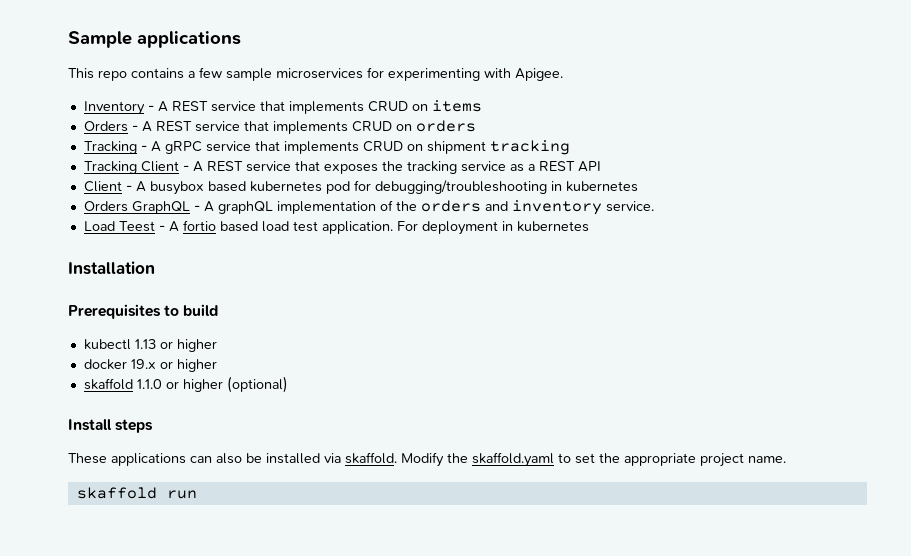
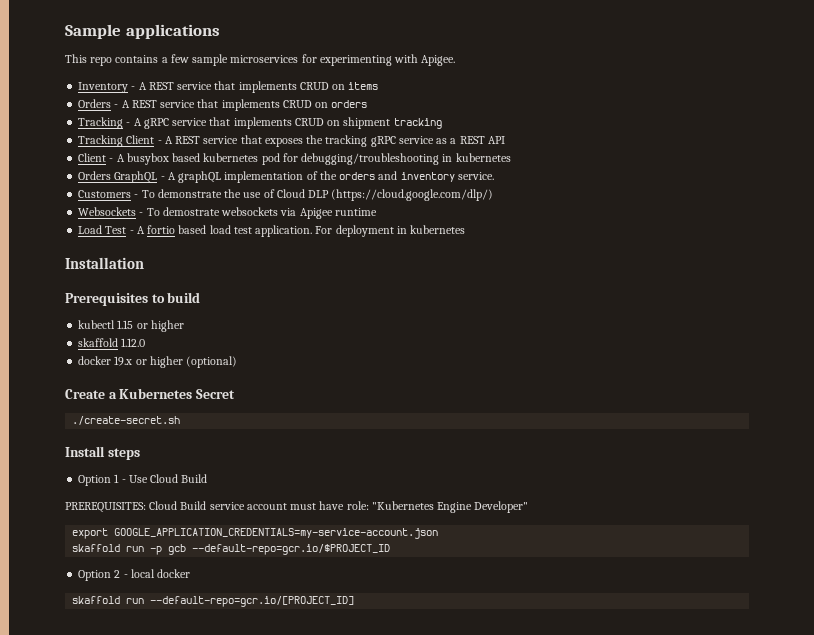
(457, 167) none -> [370,136,396,147] gRPC
(654, 206) none -> [78,189,494,201] [78,207,377,219] // Customers - To demonstrate the use of Cloud DLP (https://cloud.google.com/dlp/) // Websockets - To demostrate websockets via Apigee runtime
[118,221,155,232] Teest -> [105,226,127,234] Test
[134,339,217,352] 1.13 or higher -> [117,320,184,332] [78,338,146,347] 1.15 or higher // skaffold 1.12.0
[83,376,288,393] [68,419,154,433] [68,452,786,467] [76,487,197,499] // skaffold 1.1.0 or higher (optional) // Install steps // These applications can also be installed via skaffold. Modify the skaffold.yaml to set the appropriate project name. // skaffold run -> [186,356,238,368] [65,388,235,399] [72,416,181,425] [65,446,140,460] [78,474,208,486] [65,501,529,513] [72,528,439,539] [72,544,391,555] [78,569,191,581] [72,596,355,607] (optional) // Create a Kubernetes Secret // ./create-secret.sh // Install steps // Option 1 - Use Cloud Build // PREREQUISITES: Cloud Build service account must have role: "Kubernetes Engine Developer" // export GOOGLE_APPLICATION_CREDENTIALS=my-service-account.json // skaffold run -p gcb --default-repo=gcr.io/$PROJECT_ID // Option 2 - local docker // skaffold run --default-repo=gcr.io/[PROJECT_ID]

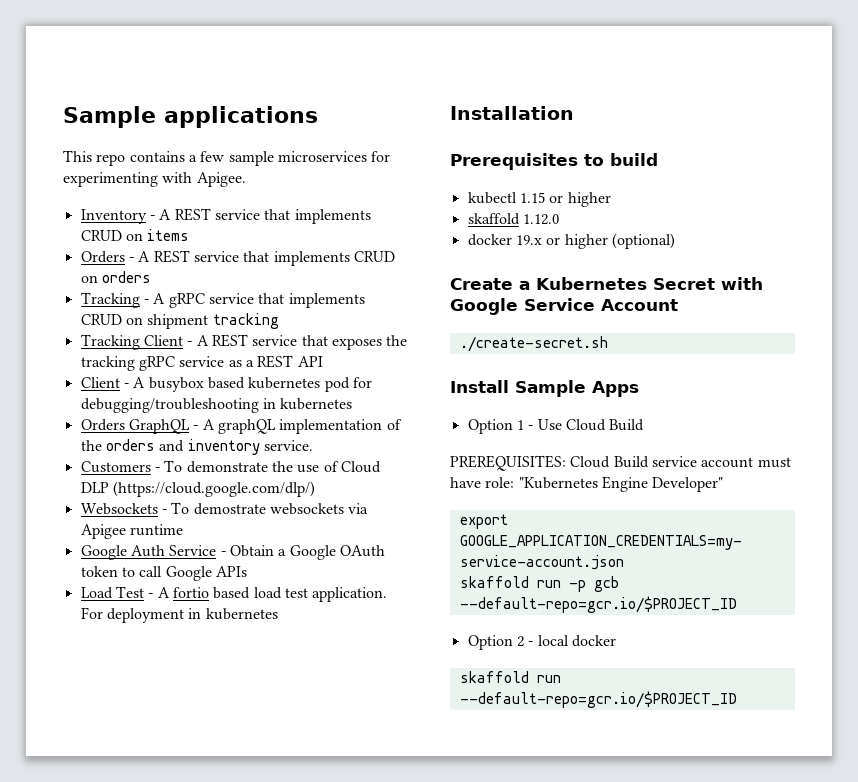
(377, 212) none -> [80,545,385,560] [80,566,247,581] // Google Auth Service - Obtain a Google OAuth token to call Google APIs
(235, 394) none -> [721,277,763,290] [450,298,678,315] with Google Service Account
[107,448,140,460] steps -> [515,380,639,397] Sample Apps
[150,596,355,607] --default-repo=gcr.io/[PROJECT_ID] -> [459,691,737,708] --default-repo=gcr.io/$PROJECT_ID

